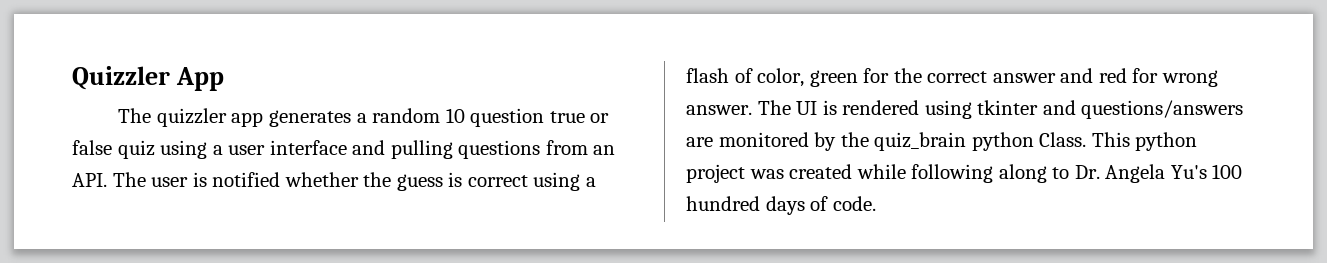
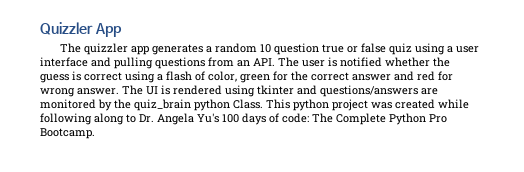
[686,196,760,211] hundred -> (239, 118) none
[832,196,876,211] code. -> [282,113,447,125] [40,128,95,139] code: The Complete Python Pro Bootcamp.

